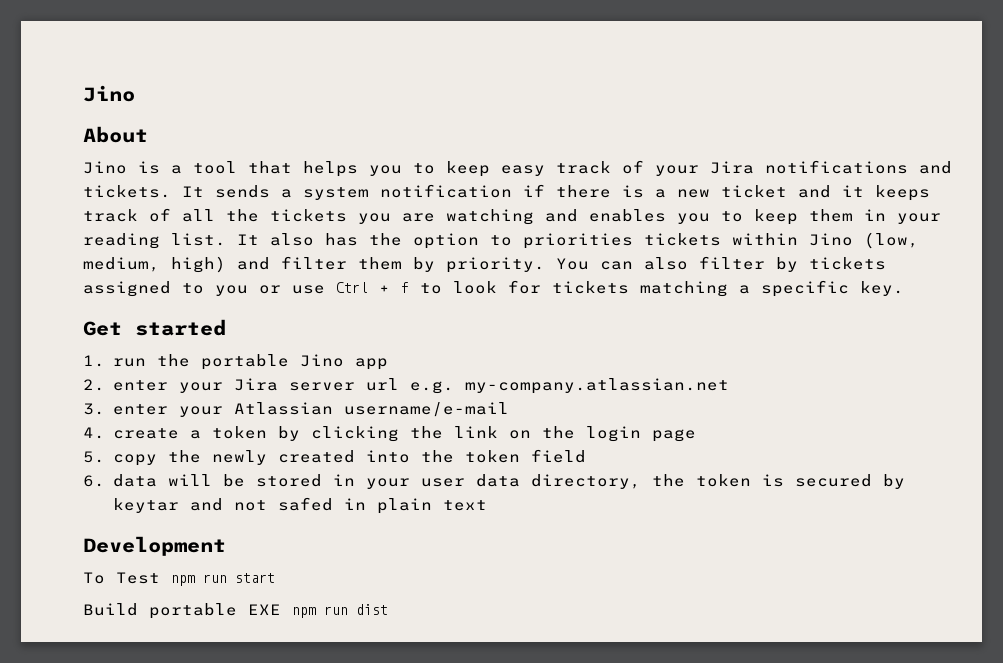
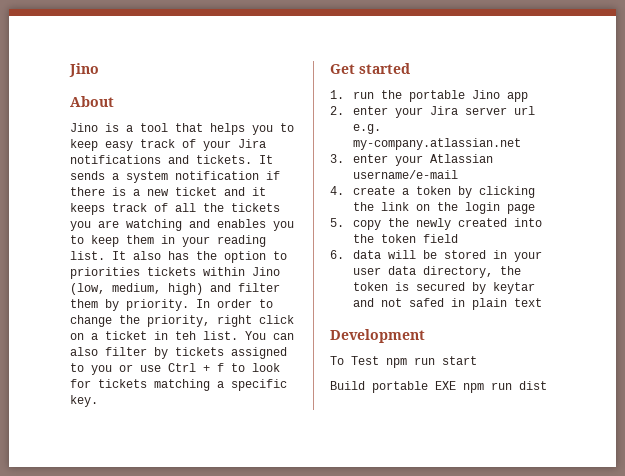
(545, 265) none -> [196,299,273,308] [70,315,294,327] [70,331,238,340] In order to change the priority, right click on a ticket in teh list.

